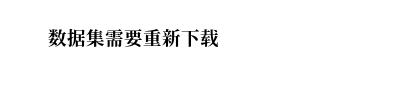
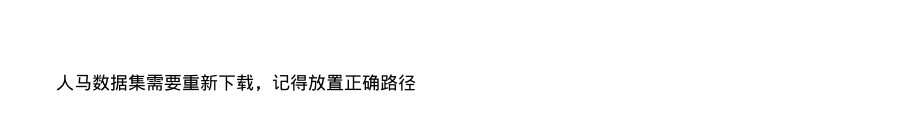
(48, 38) none -> [56,74,92,91] 人马
(219, 38) none -> [254,74,416,92] ，记得放置正确路径

